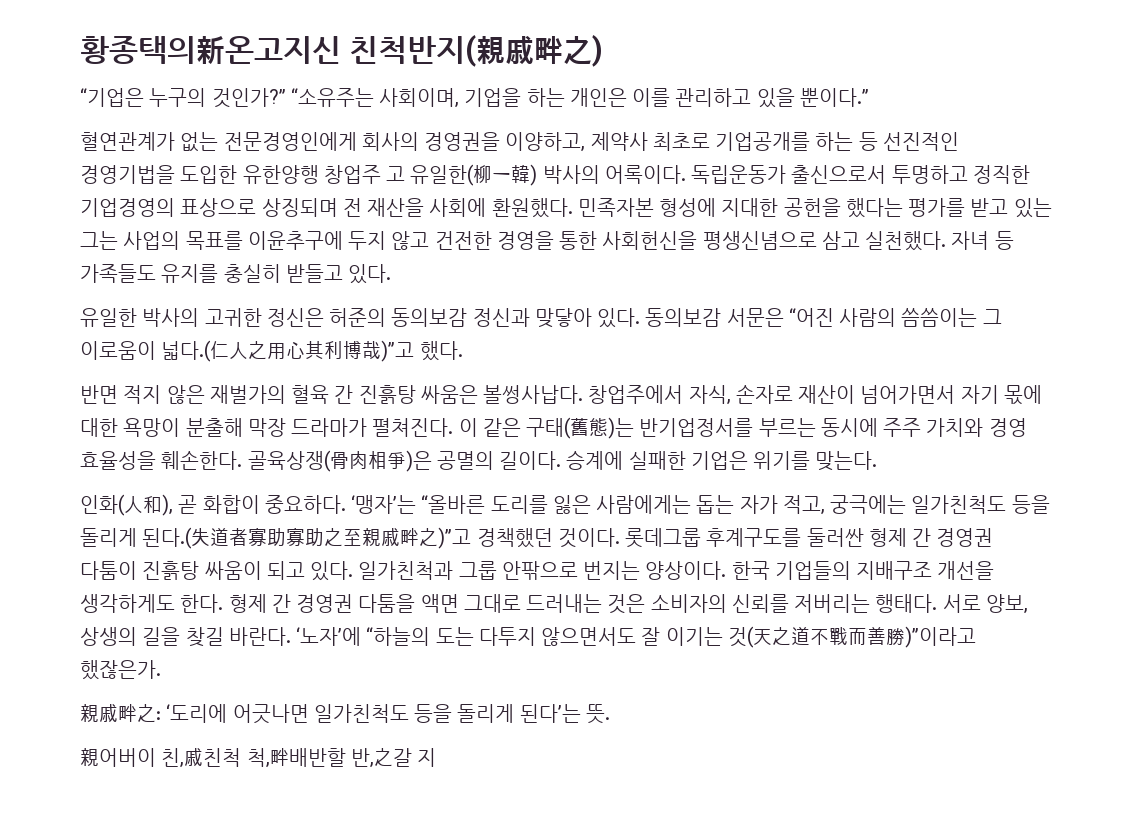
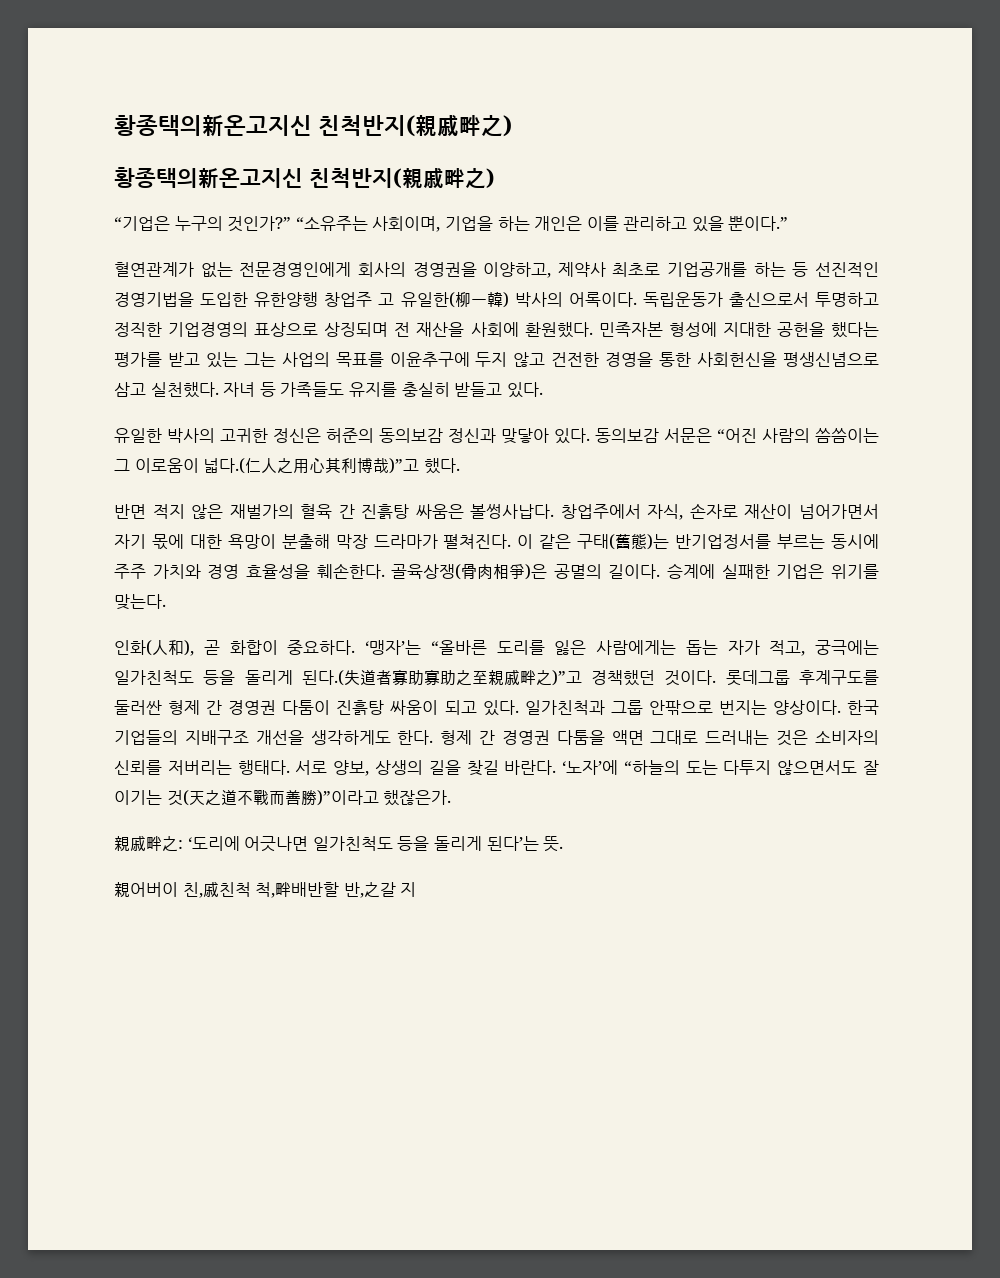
[80,35,604,67] 황종택의新온고지신 친척반지(親戚畔之) -> [114,115,513,137] [114,167,495,189] 황종택의新온고지신 친척반지(親戚畔之) // 황종택의新온고지신 친척반지(親戚畔之)

